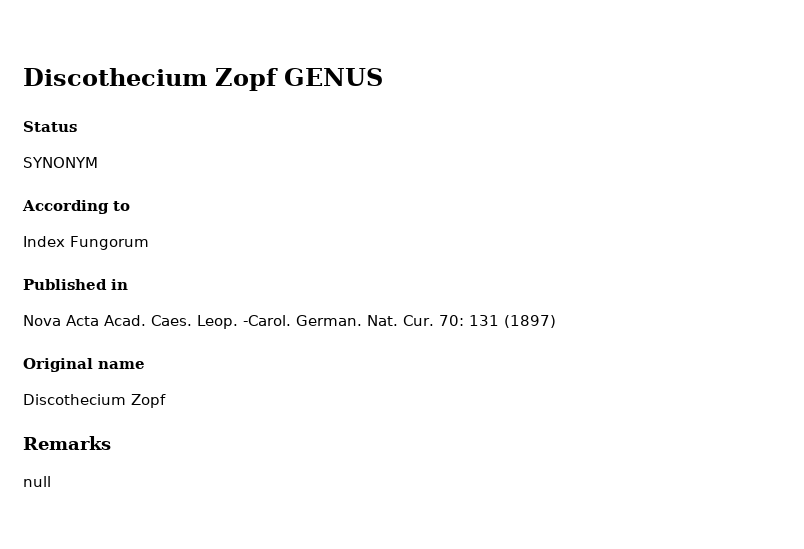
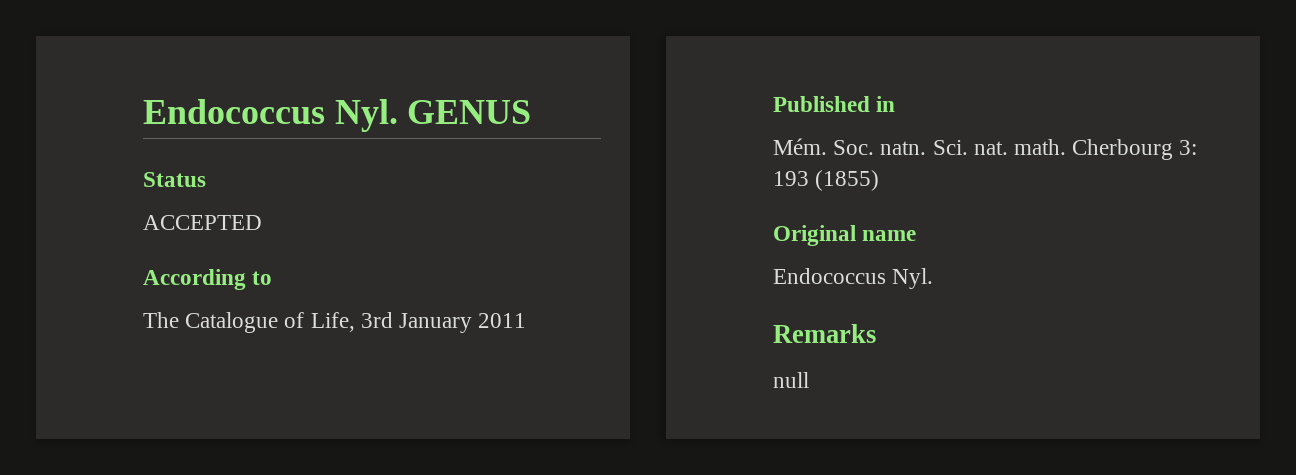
[23,68,278,91] Discothecium Zopf -> [143,99,398,132] Endococcus Nyl.
[23,157,98,168] SYNONYM -> [143,215,262,230] ACCEPTED
[23,236,149,250] [23,279,128,290] [23,315,556,329] Index Fungorum // Published in // Nova Acta Acad. Caes. Leop. -Carol. German. Nat. Cur. 70: 131 (1897) -> [143,312,527,333] [773,96,896,112] [773,138,1198,160] [773,170,880,191] The Catalogue of Life, 3rd January 2011 // Published in // Mém. Soc. natn. Sci. nat. math. Cherbourg 3: 193 (1855)
[23,394,166,408] Discothecium Zopf -> [773,268,934,289] Endococcus Nyl.

